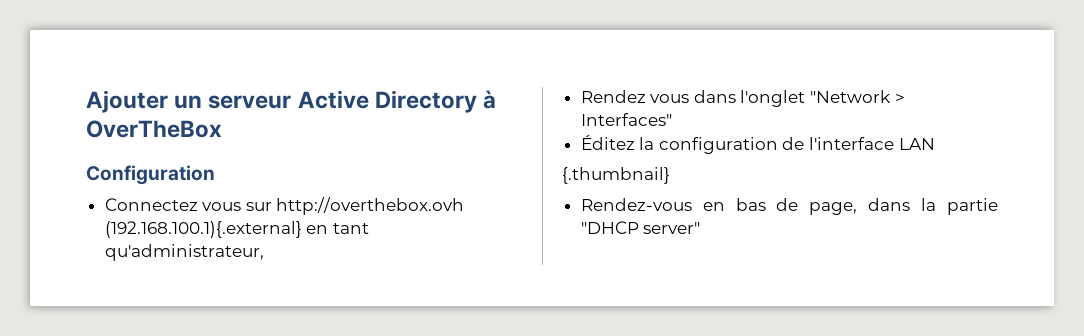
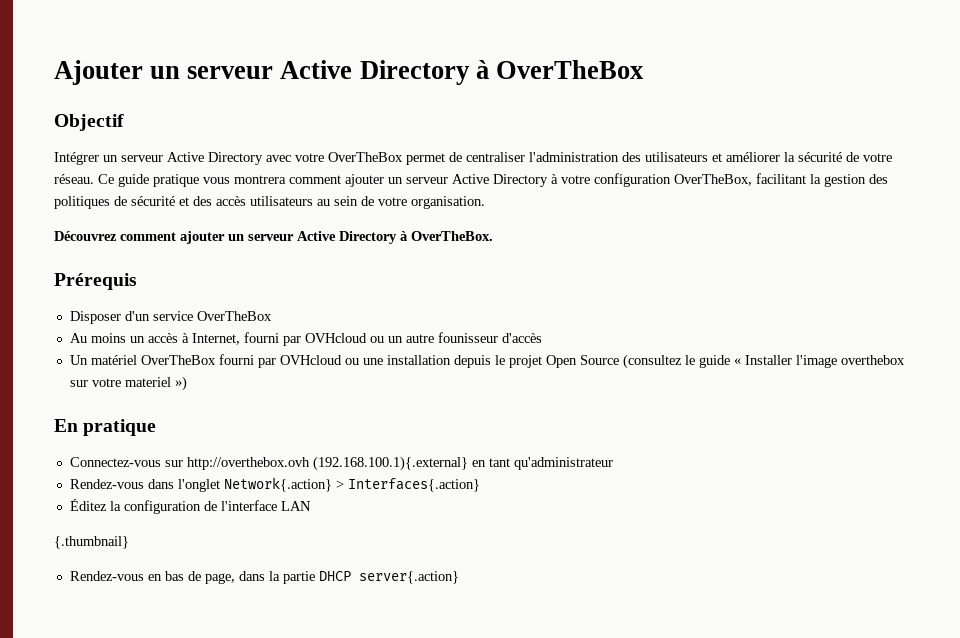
[86,165,215,185] [104,198,242,211] Configuration // Connectez vous -> [54,114,124,131] [54,152,892,165] [54,173,888,187] [54,196,485,209] [54,231,493,244] [54,273,137,290] [69,311,272,324] [69,332,542,346] [69,354,905,369] [69,376,187,391] [54,419,157,436] [69,457,161,467] Objectif // Intégrer un serveur Active Directory avec votre OverTheBox permet de centraliser l'administration des utilisateurs et améliorer la sécurité de votre réseau. Ce guide pratique vous montrera comment ajouter un serveur Active Directory à votre configuration OverTheBox, facilitant la gestion des politiques de sécurité et des accès utilisateurs au sein de votre organisation. // Découvrez comment ajouter un serveur Active Directory à OverTheBox. // Prérequis // Disposer d'un service OverTheBox // Au moins un accès à Internet, fourni par OVHcloud ou un autre founisseur d'accès // Un matériel OverTheBox fourni par OVHcloud ou une installation depuis le projet Open Source (consultez le guide « Installer l'image overthebox sur votre materiel ») // En pratique // Connectez-vous
[104,244,264,261] [580,90,905,107] [580,113,672,126] qu'administrateur, // Rendez vous dans l'onglet "Network > Interfaces" -> [513,457,613,470] [69,477,480,492] qu'administrateur // Rendez-vous dans l'onglet Network{.action} > Interfaces{.action}
[580,221,701,234] "DHCP server" -> [318,571,459,584] DHCP server{.action}

